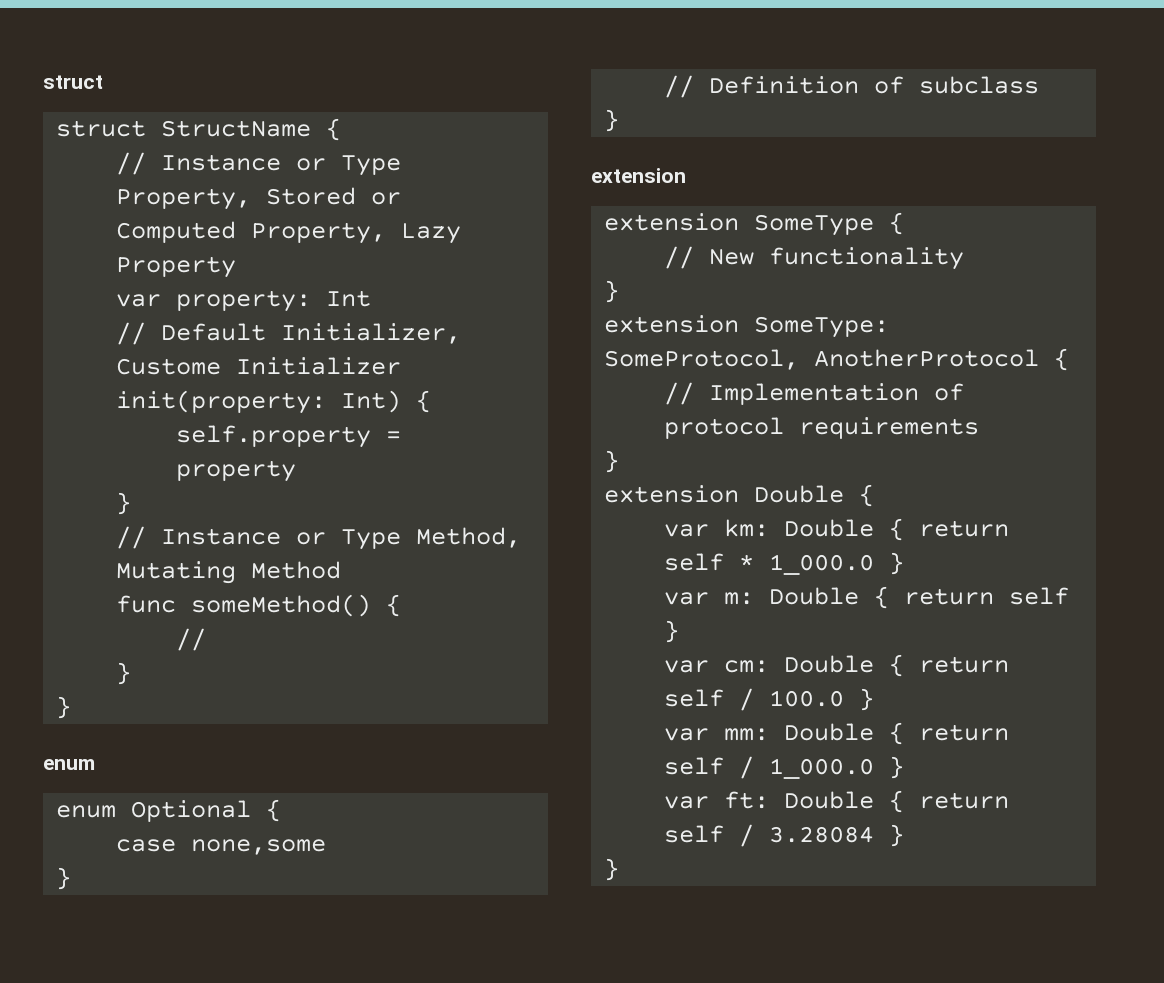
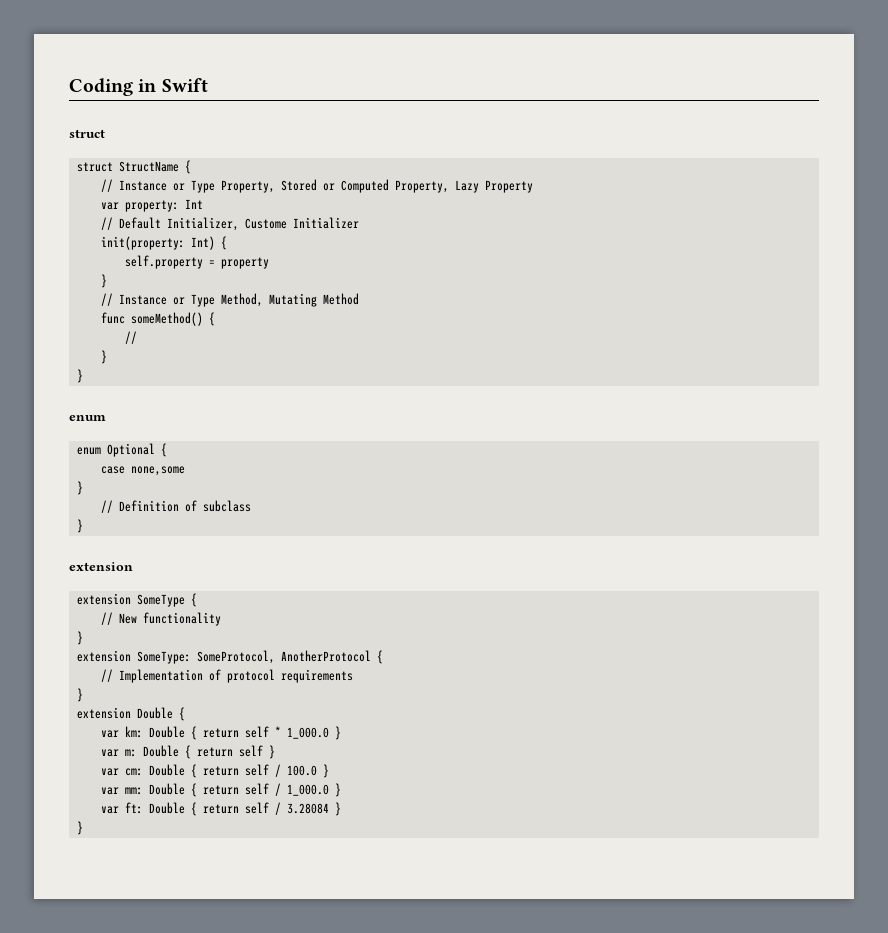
(43, 82) none -> [69,78,208,96] Coding in Swift //

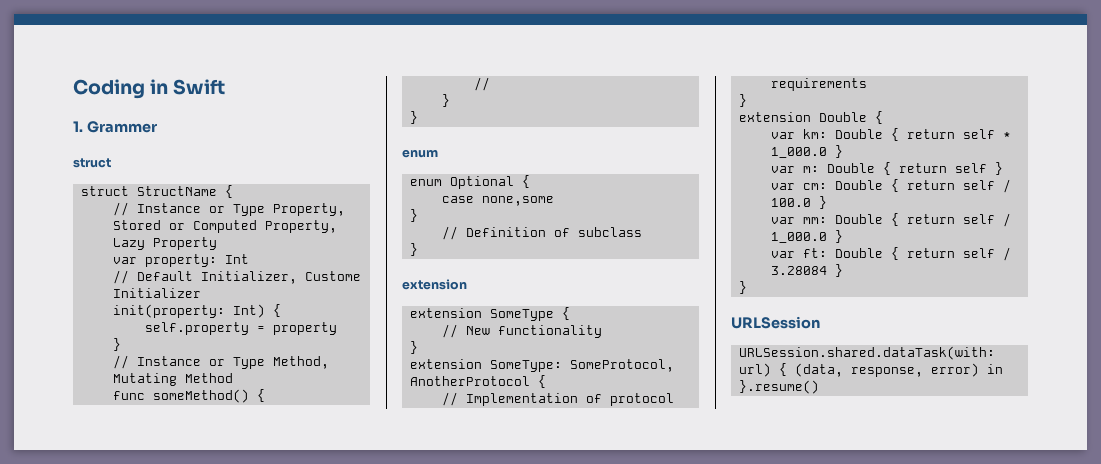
(208, 85) none -> [73,121,157,133] // 1. Grammer
(84, 828) none -> [731,316,820,329] [738,346,995,360] [738,363,1003,377] [738,380,819,394] // URLSession // URLSession.shared.dataTask(with: url) { (data, response, error) in }.resume()

